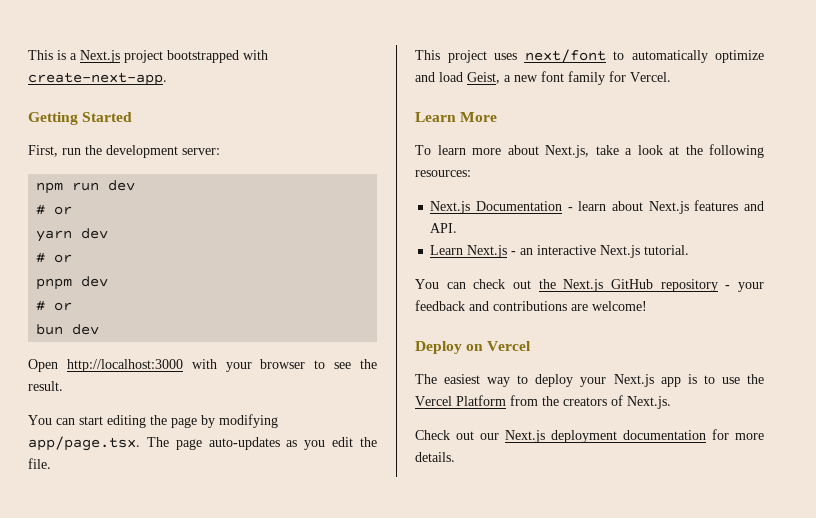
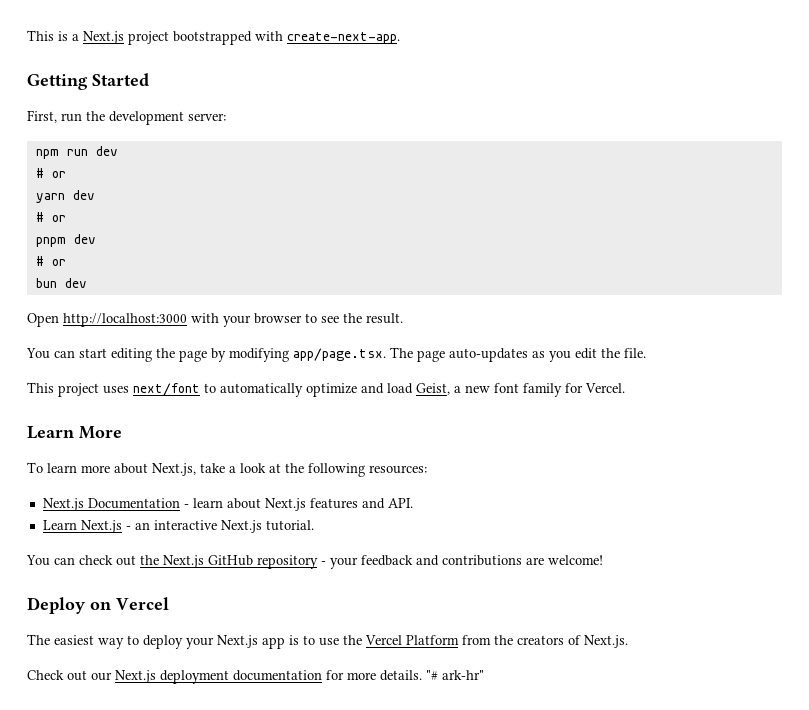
(455, 457) none -> [426,670,484,680] "# ark-hr"

